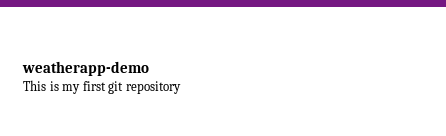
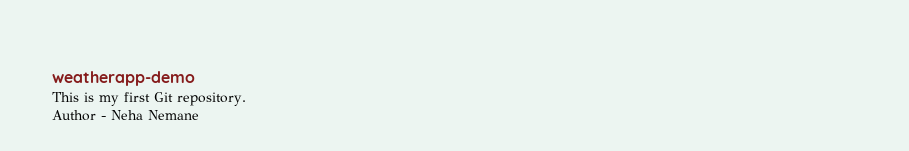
[108,81,181,94] git repository -> [154,92,246,106] [52,110,199,121] Git repository. // Author - Neha Nemane

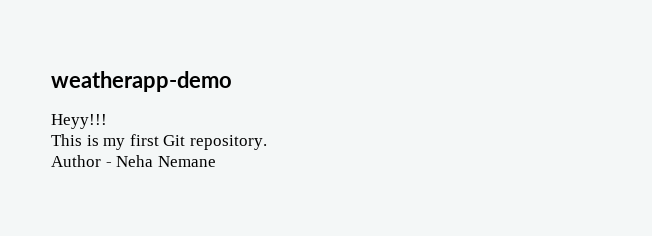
(195, 78) none -> [51,114,107,129] // Heyy!!!

